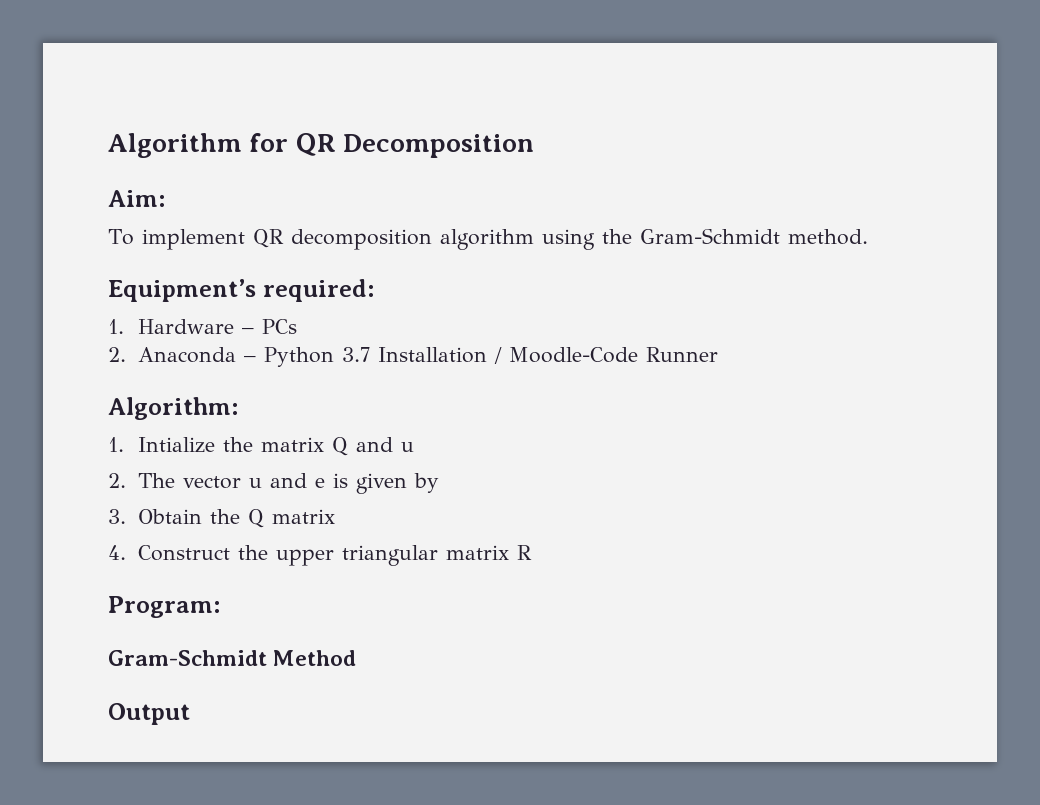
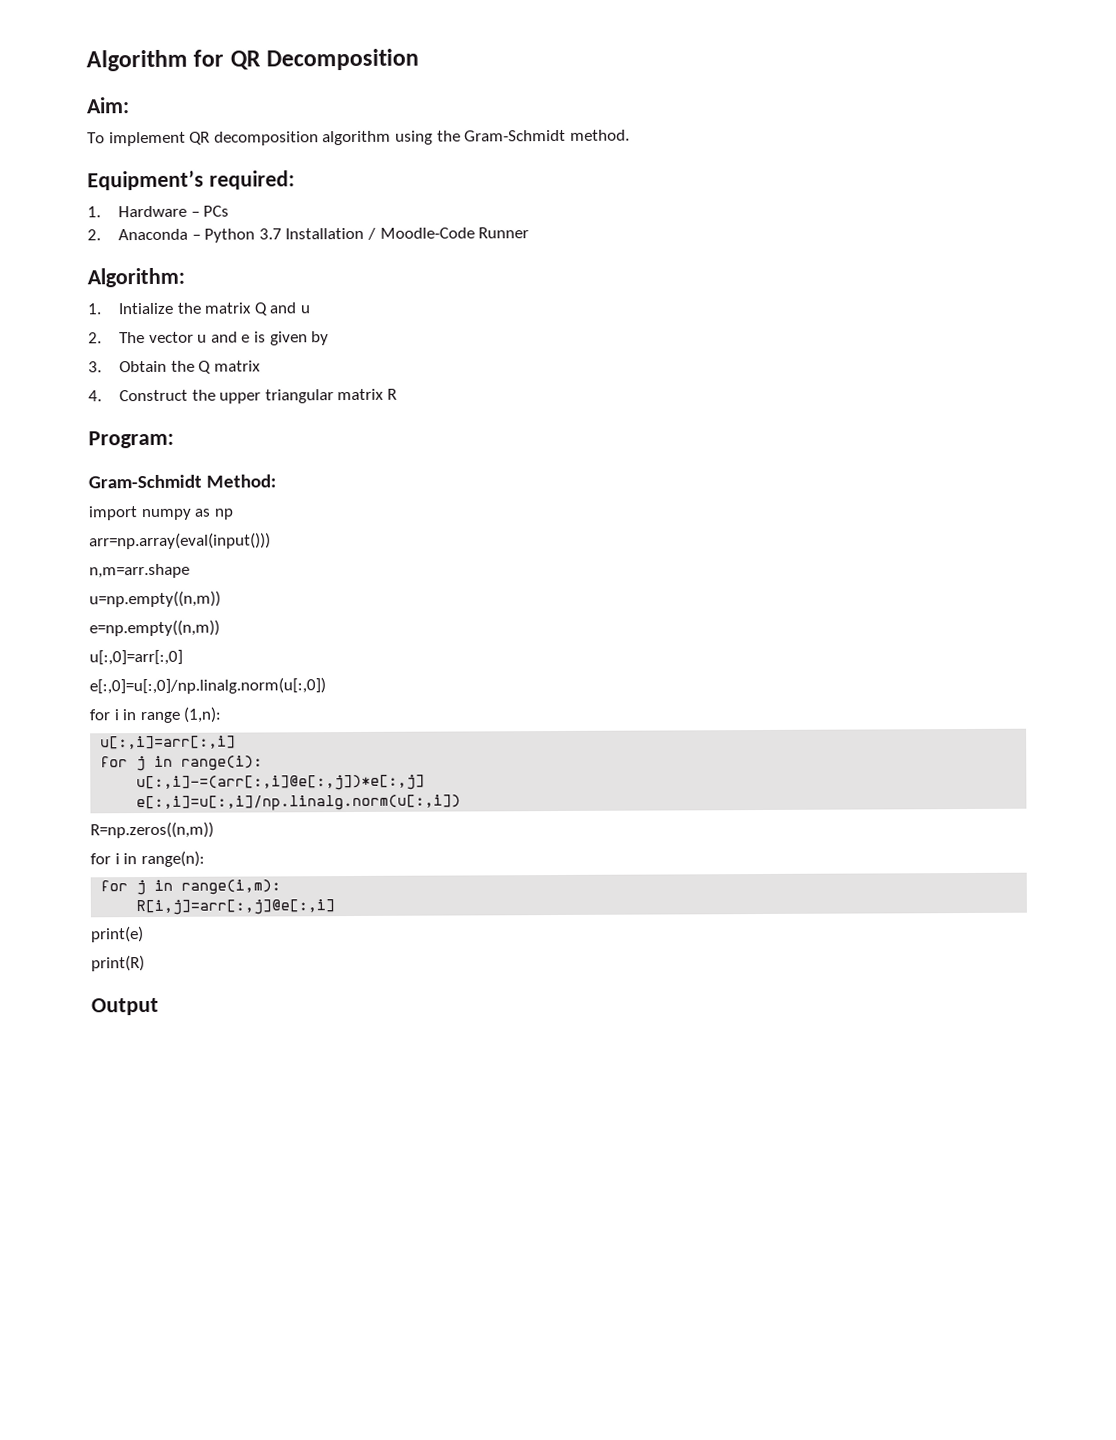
[273,650,357,666] Method -> [206,474,277,488] [88,506,234,521] [89,532,271,550] [89,563,190,579] [89,590,221,608] [89,619,220,637] [89,649,183,666] [89,677,326,695] [89,706,223,724] [100,735,237,750] [100,755,264,772] [136,774,426,792] [136,794,462,812] [90,821,214,839] [90,850,205,868] [100,879,282,896] [136,899,336,916] [91,926,144,943] [91,955,145,972] Method: // import numpy as np // arr=np.array(eval(input())) // n,m=arr.shape // u=np.empty((n,m)) // e=np.empty((n,m)) // u[:,0]=arr[:,0] // e[:,0]=u[:,0]/np.linalg.norm(u[:,0]) // for i in range (1,n): // u[:,i]=arr[:,i] // for j in range(i): // u[:,i]-=(arr[:,i]@e[:,j])*e[:,j] // e[:,i]=u[:,i]/np.linalg.norm(u[:,i]) // R=np.zeros((n,m)) // for i in range(n): // for j in range(i,m): // R[i,j]=arr[:,j]@e[:,i] // print(e) // print(R)

